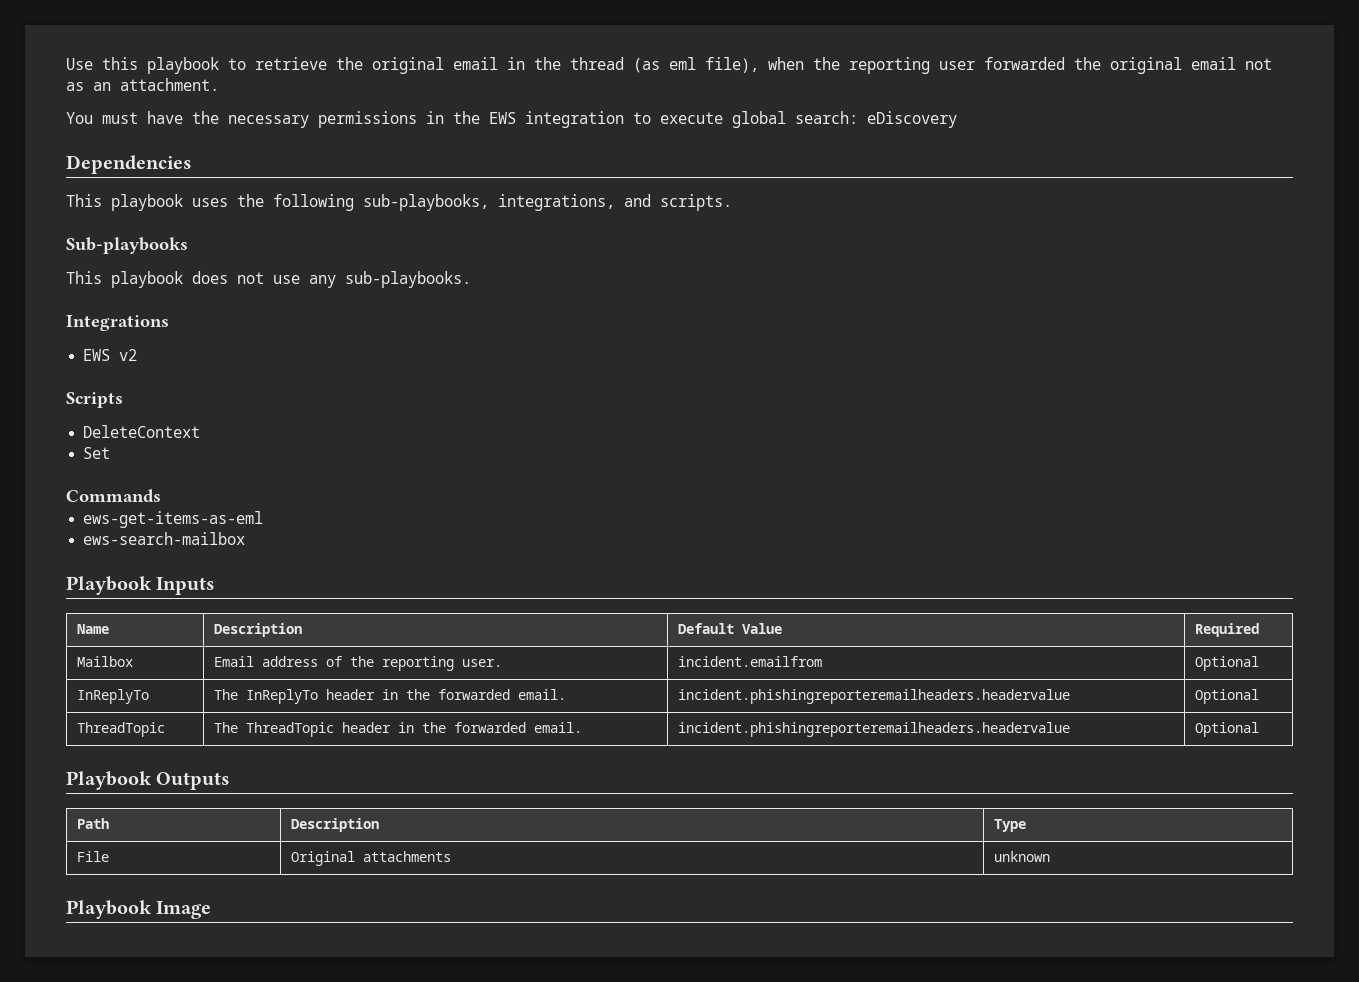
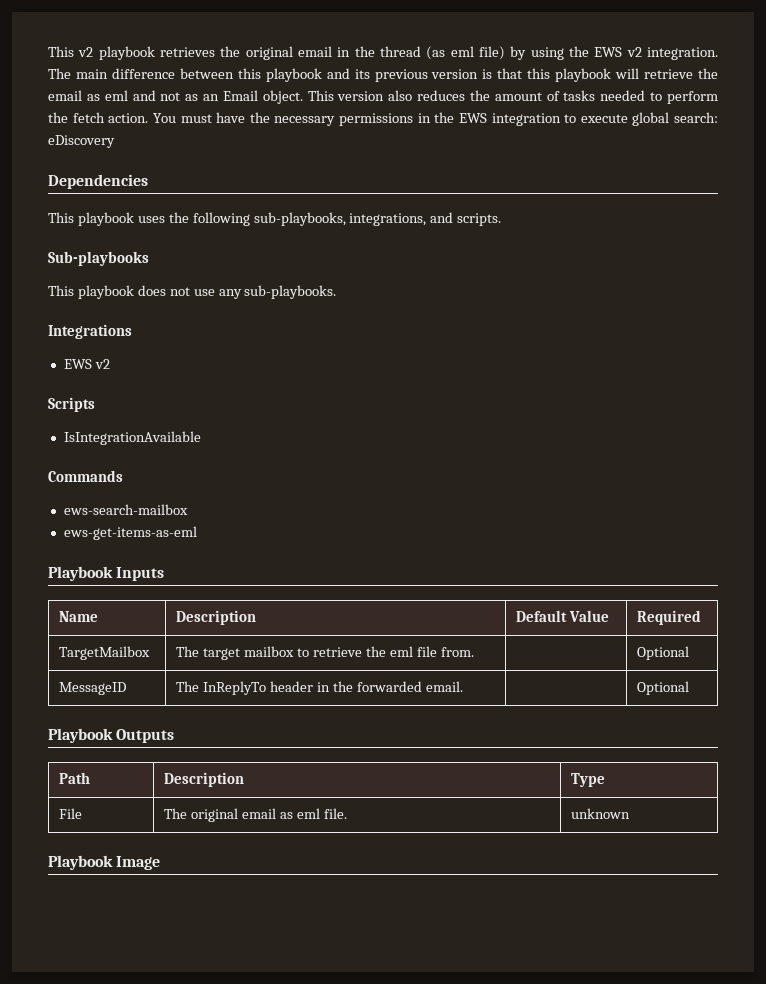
[66,57,327,74] Use this playbook to retrieve -> [48,46,215,60] This v2 playbook retrieves
[705,57,1272,74] [66,78,219,91] file), when the reporting user forwarded the original email not as an attachment. // -> [478,46,718,60] [48,68,718,82] [48,90,719,104] [48,112,149,123] file) by using the EWS v2 integration. The main difference between this playbook and its previous version is that this playbook will retrieve the email as eml and not as an Email object. This version also reduces the amount of tasks needed to perform the fetch action.
[83,425,201,438] [83,447,111,459] DeleteContext // Set -> [63,431,201,445] IsIntegrationAvailable
(161, 496) none -> [63,504,188,515] // ews-search-mailbox
[83,532,246,545] // ews-search-mailbox -> (197, 533) none
[76,656,133,667] [213,656,502,671] [677,656,822,667] [1194,656,1259,671] [76,689,149,704] Mailbox | Email address of the reporting user. | incident.emailfrom | Optional // InReplyTo -> [59,646,151,660] [176,646,474,660] [637,646,690,660] [59,682,127,695] TargetMailbox | The target mailbox to retrieve the eml file from. | | Optional // MessageID
[677,689,1070,704] [1194,689,1259,704] [76,722,165,737] [213,722,582,737] [677,722,1070,737] incident.phishingreporteremailheaders.headervalue | Optional // ThreadTopic | The ThreadTopic header in the forwarded email. | incident.phishingreporteremailheaders.headervalue -> (463, 686) none
[290,851,451,866] Original attachments -> [164,808,347,822] The original email as eml file.

